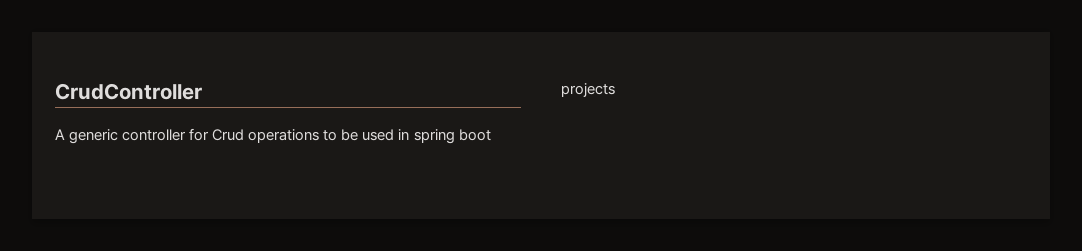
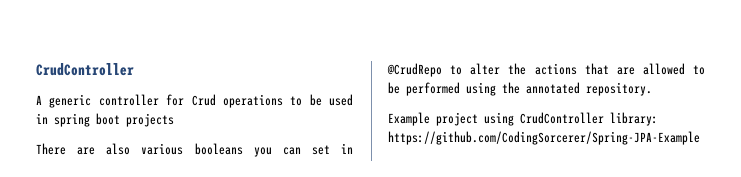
(615, 90) none -> [36,143,353,157] [387,63,705,77] [388,82,652,96] [388,112,658,126] [388,131,700,145] // There are also various booleans you can set in @CrudRepo to alter the actions that are allowed to be performed using the annotated repository. // Example project using CrudController library: https://github.com/CodingSorcerer/Spring-JPA-Example

